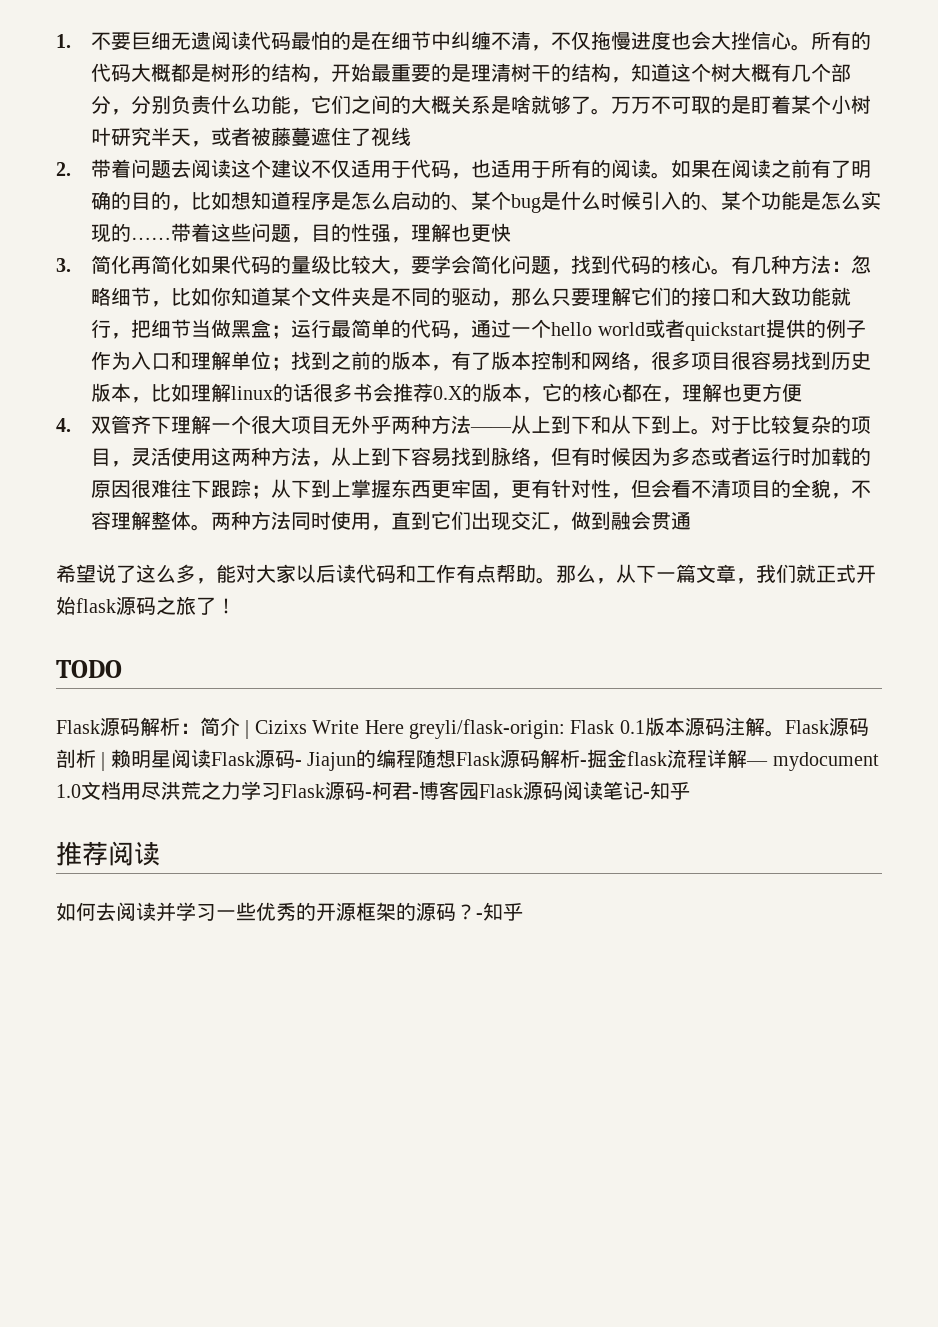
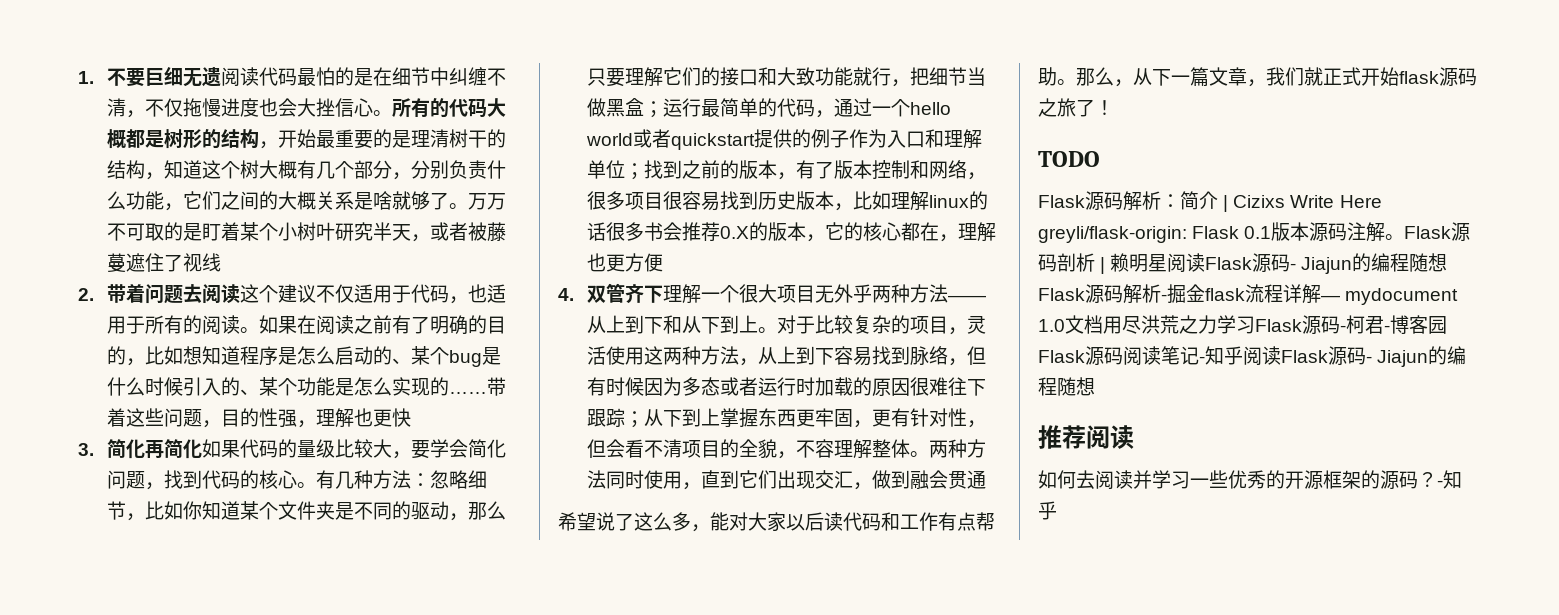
(690, 791) none -> [1243,346,1467,367] [1038,377,1095,396] 阅读Flask源码- Jiajun的编程随想

